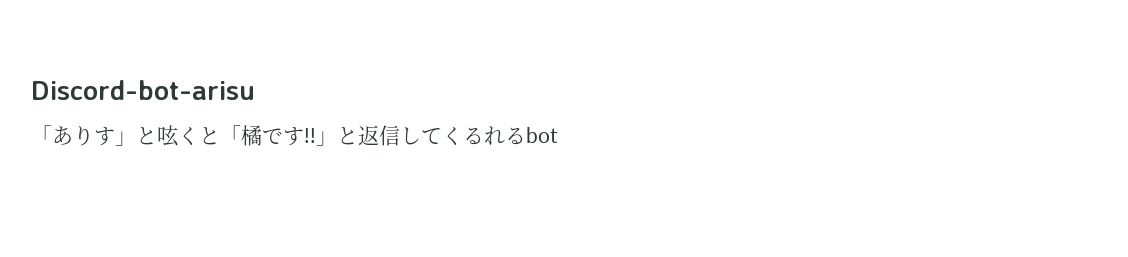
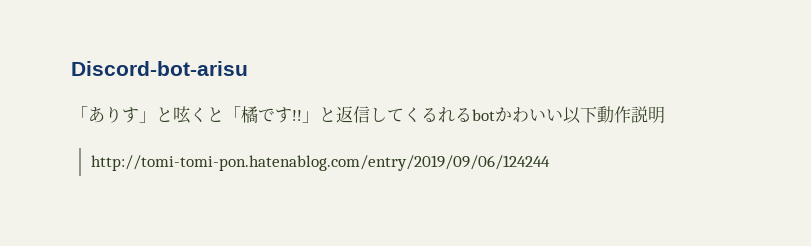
(558, 135) none -> [495,106,665,124] [90,155,550,171] かわいい以下動作説明 // http://tomi-tomi-pon.hatenablog.com/entry/2019/09/06/124244

